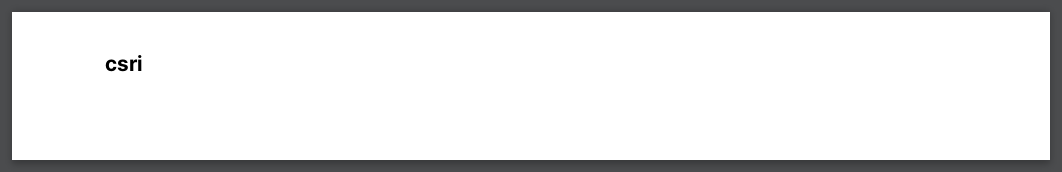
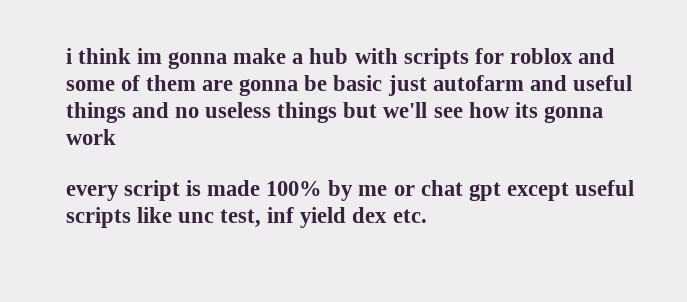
[105,54,143,72] csri -> [66,48,615,69] [66,75,632,96] [66,102,603,123] [66,129,116,145] [66,180,634,201] [66,207,427,228] i think im gonna make a hub with scripts for roblox and some of them are gonna be basic just autofarm and useful things and no useless things but we'll see how its gonna work // every script is made 100% by me or chat gpt except useful scripts like unc test, inf yield dex etc.

